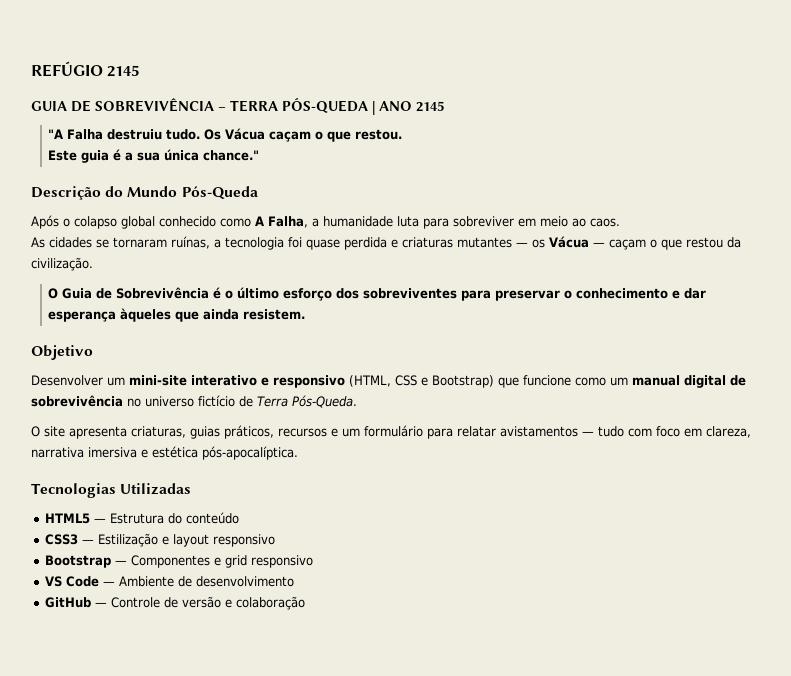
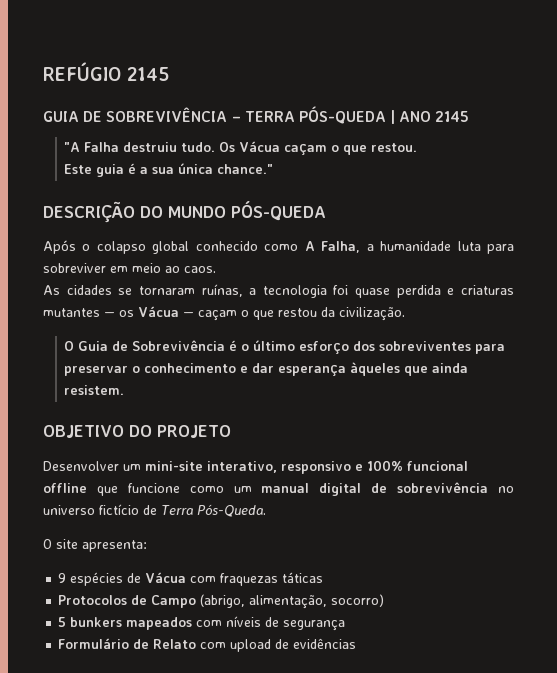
[31,186,258,200] Descrição do Mundo Pós-Queda -> [43,201,326,223] DESCRIÇÃO DO MUNDO PÓS-QUEDA
[31,345,93,360] Objetivo -> [43,425,231,438] OBJETIVO DO PROJETO
[191,375,494,388] interativo e responsivo (HTML, CSS e Bootstrap) -> [207,460,468,474] [43,483,87,493] interativo, responsivo e 100% funcional offline
[69,425,751,439] [31,446,298,460] [31,483,192,498] [44,512,239,524] [44,533,275,547] [44,555,313,568] [44,576,294,587] [44,596,305,610] apresenta criaturas, guias práticos, recursos e um formulário para relatar avistamentos — tudo com foco em clareza, narrativa imersiva e estética pós-apocalíptica. // Tecnologias Utilizadas // HTML5 — Estrutura do conteúdo // CSS3 — Estilização e layout responsivo // Bootstrap — Componentes e grid responsivo // VS Code — Ambiente de desenvolvimento // GitHub — Controle de versão e colaboração -> [82,540,147,552] [58,572,324,586] [58,594,385,609] [58,616,346,631] [58,638,357,652] apresenta: // 9 espécies de Vácua com fraquezas táticas // Protocolos de Campo (abrigo, alimentação, socorro) // 5 bunkers mapeados com níveis de segurança // Formulário de Relato com upload de evidências

